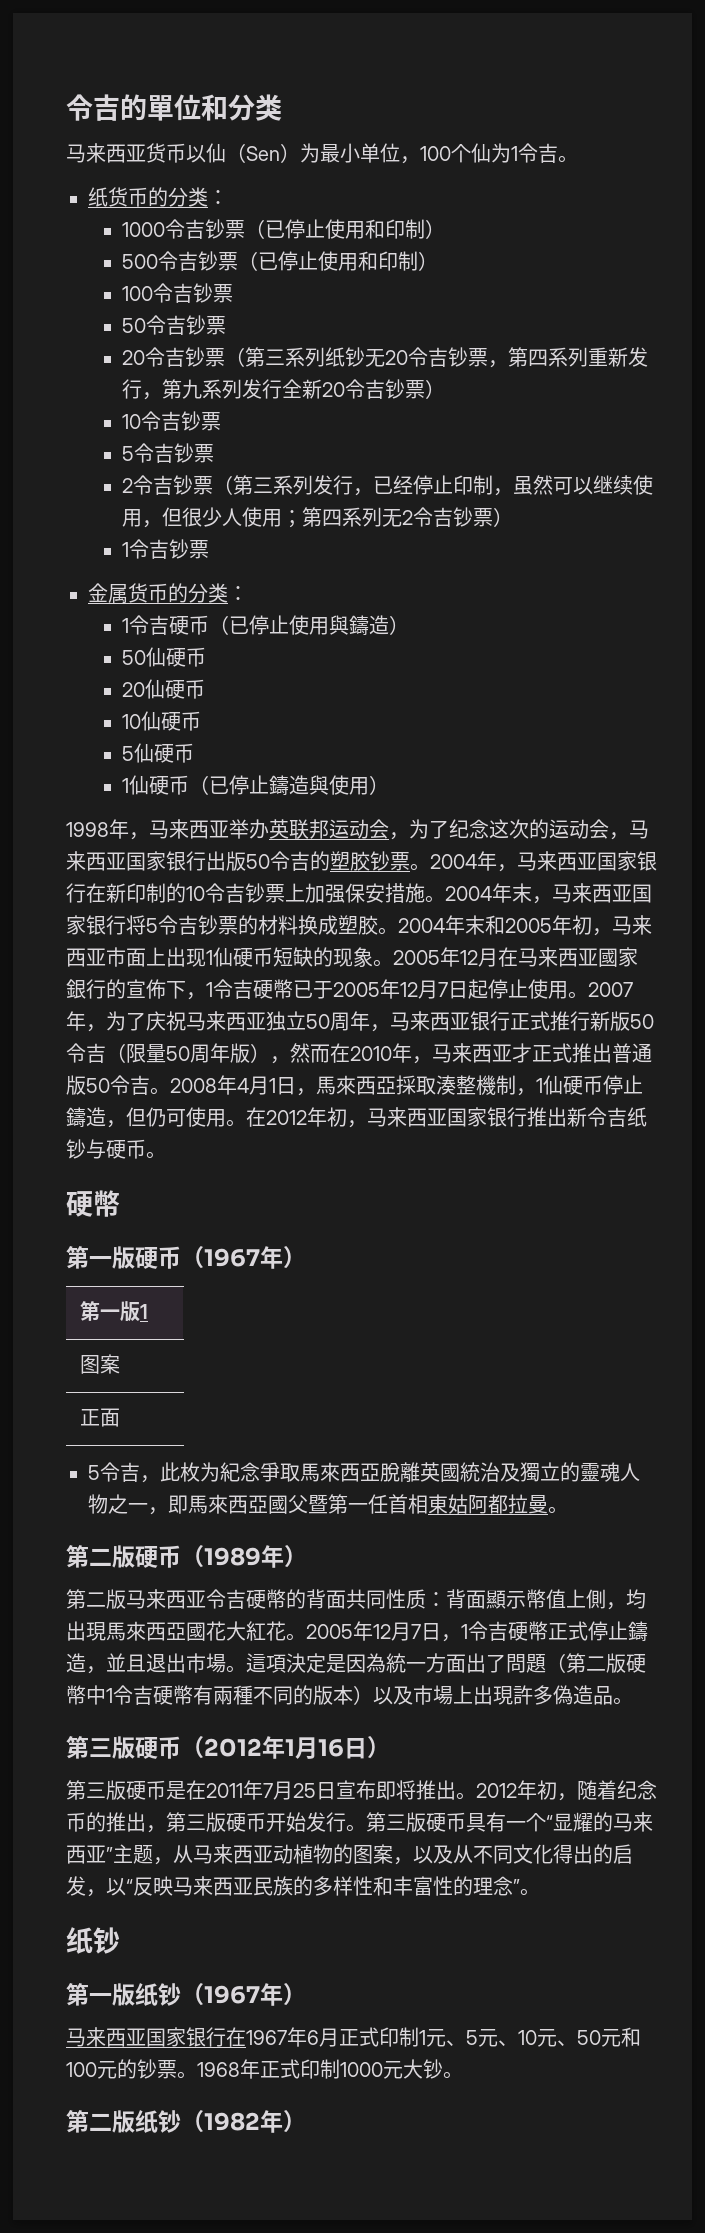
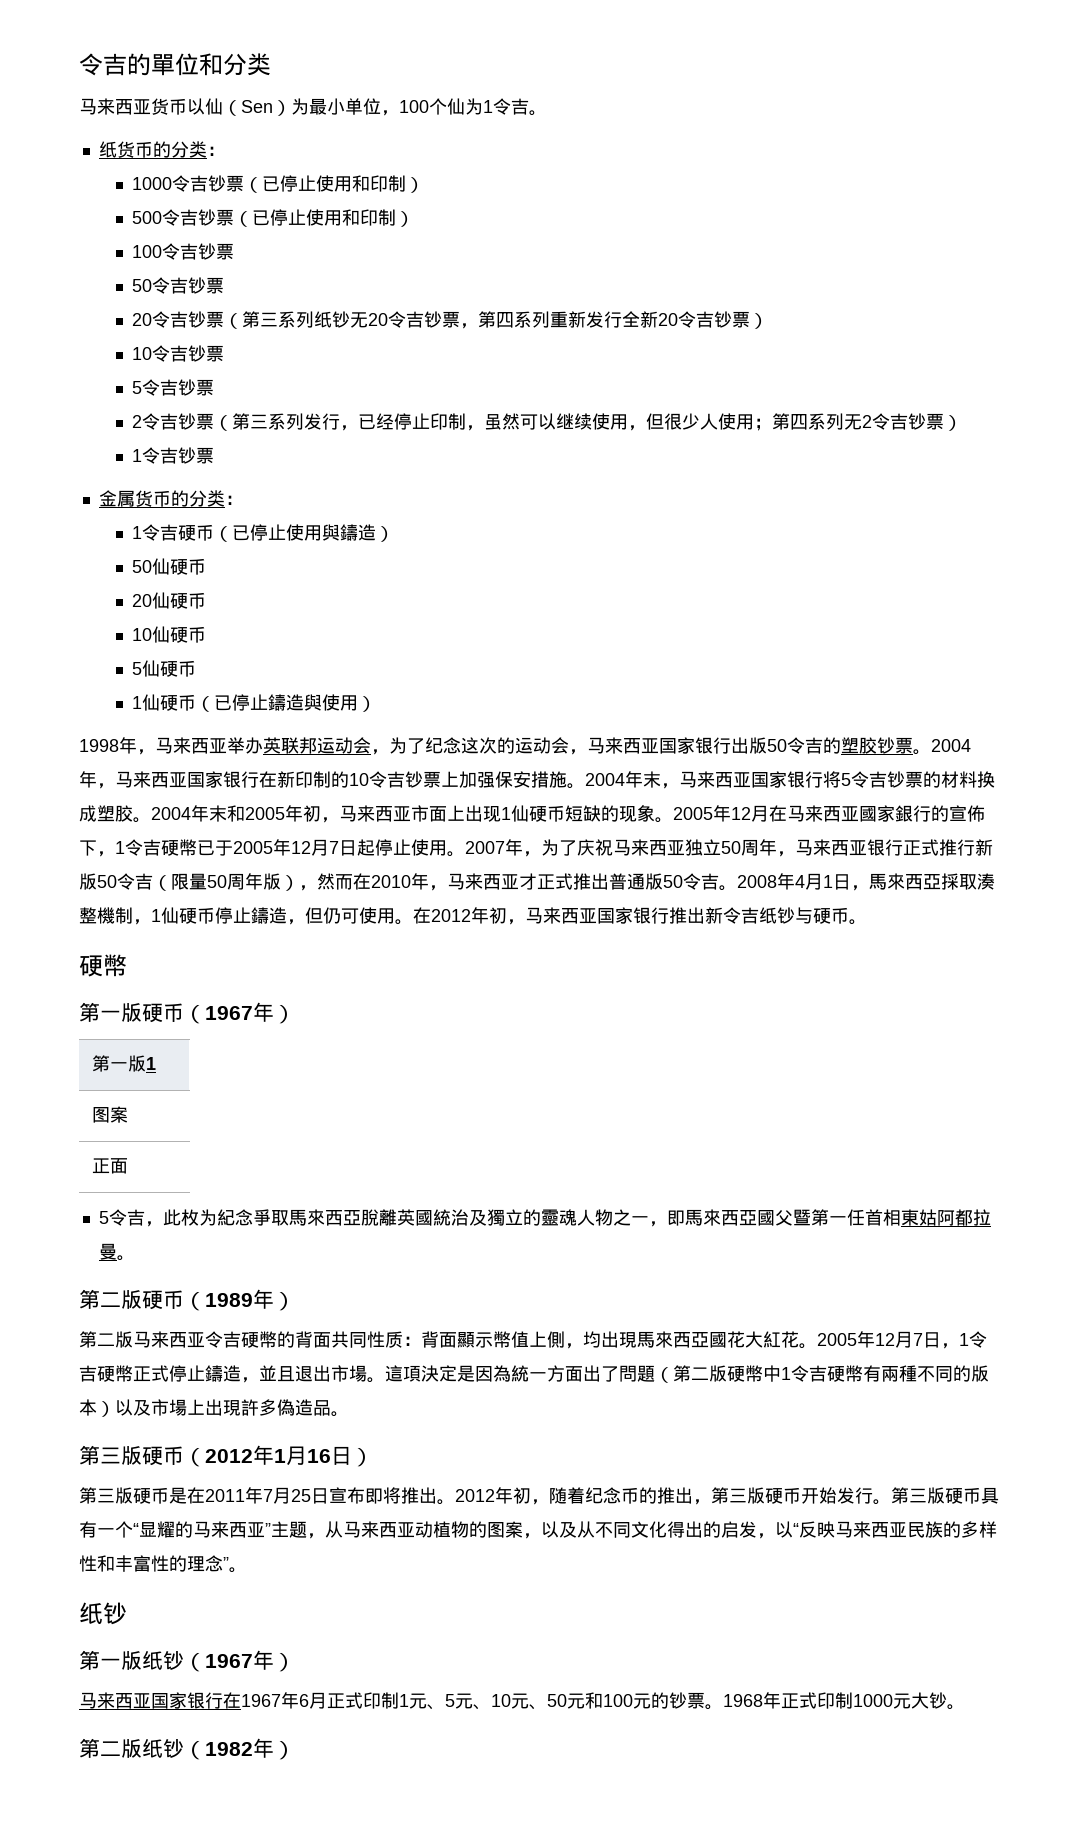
[141,379,282,400] ，第九系列发行 -> (623, 319) none

